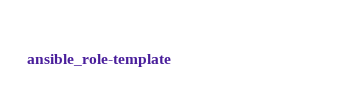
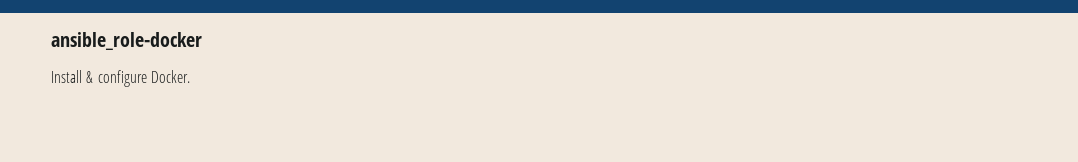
[27,54,171,67] ansible_role-template -> [51,32,202,50] [51,70,190,87] ansible_role-docker // Install & configure Docker.

